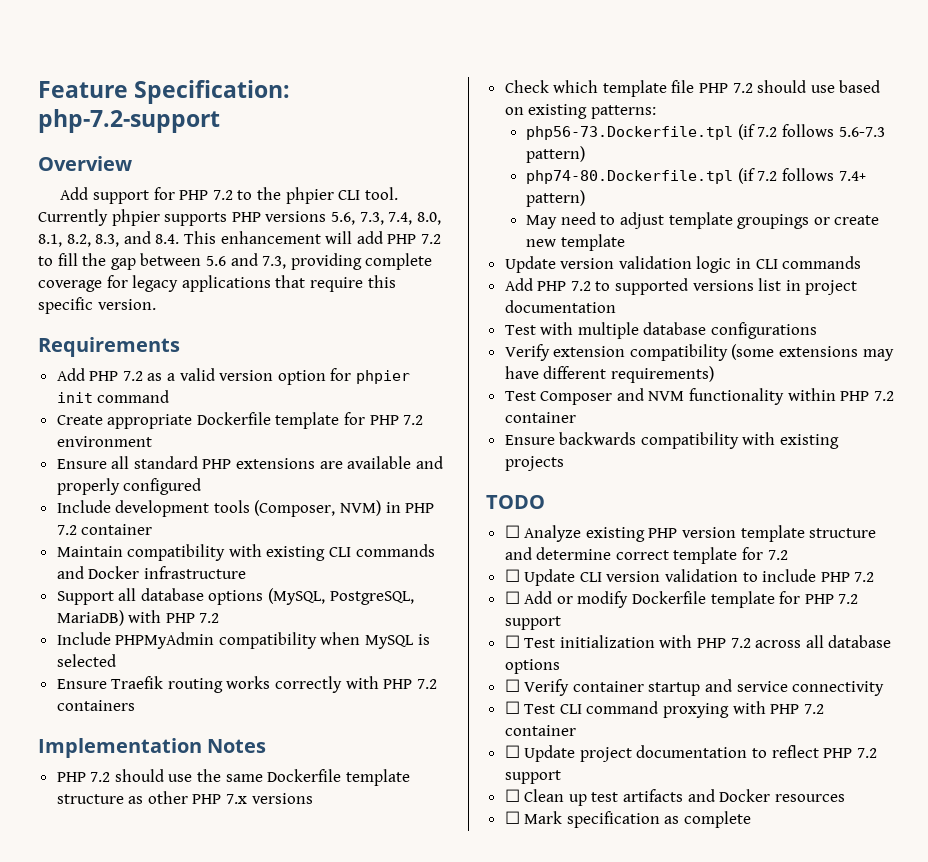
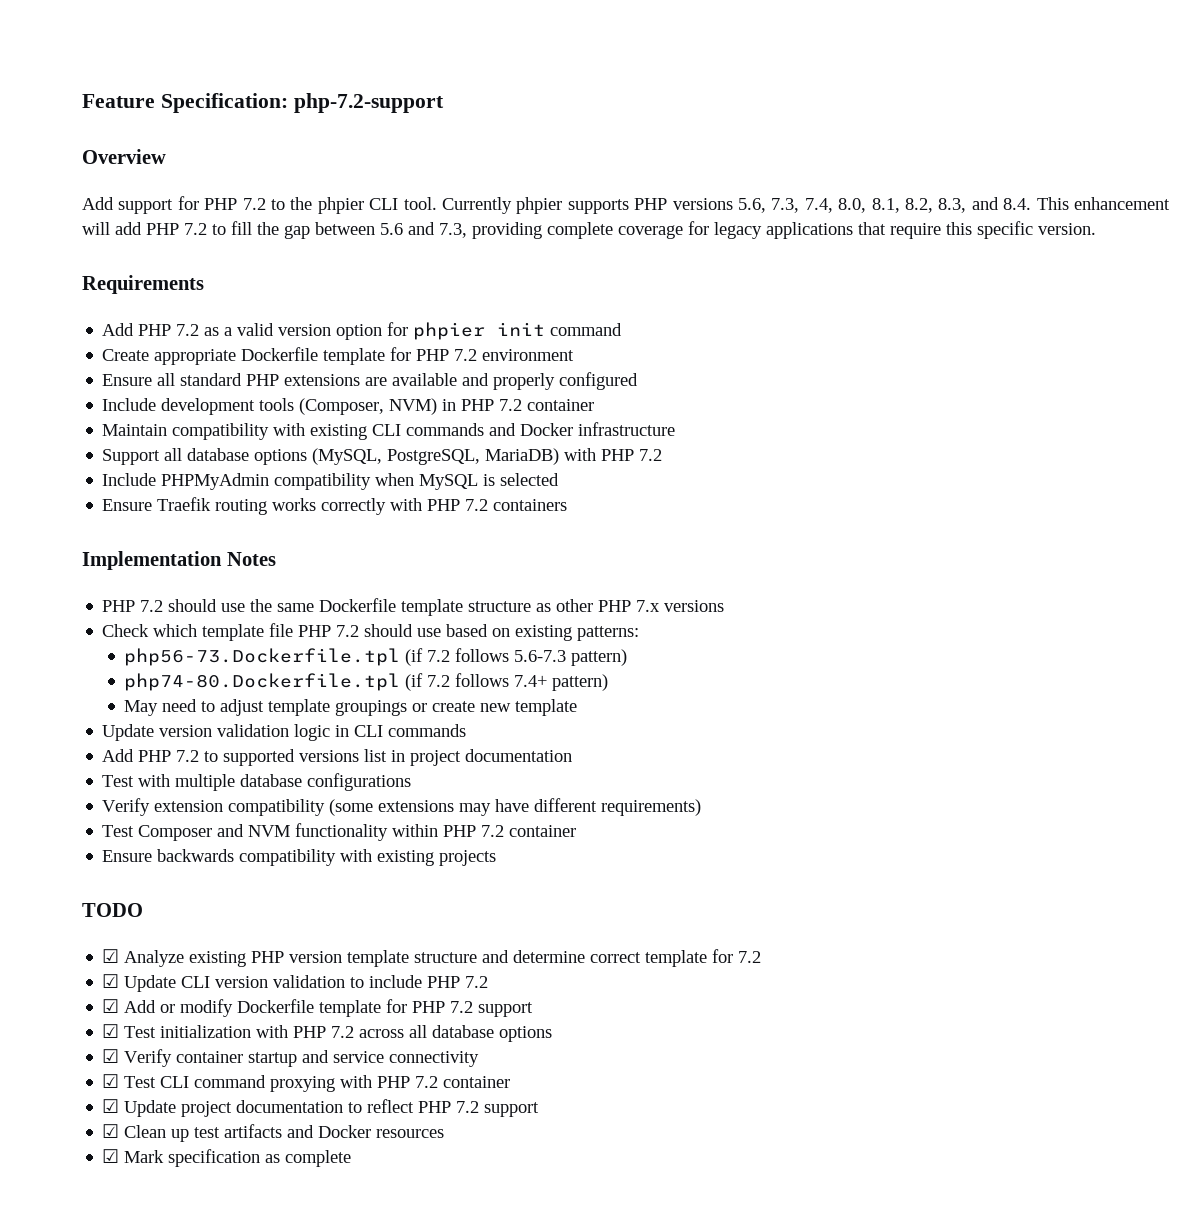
[504,525,520,538] ☐ -> [102,949,120,963] ☑
[504,569,520,582] ☐ -> [102,974,120,988] ☑
[504,591,520,604] ☐ -> [102,999,120,1013] ☑
[504,635,520,648] ☐ -> [102,1024,120,1038] ☑
[504,679,520,692] ☐ -> [102,1049,120,1063] ☑
[504,701,520,714] ☐ -> [102,1074,120,1088] ☑
[504,745,520,758] ☐ -> [102,1099,120,1113] ☑
[504,789,520,802] ☐ -> [102,1124,120,1138] ☑
[504,811,520,824] ☐ -> [102,1149,120,1163] ☑

